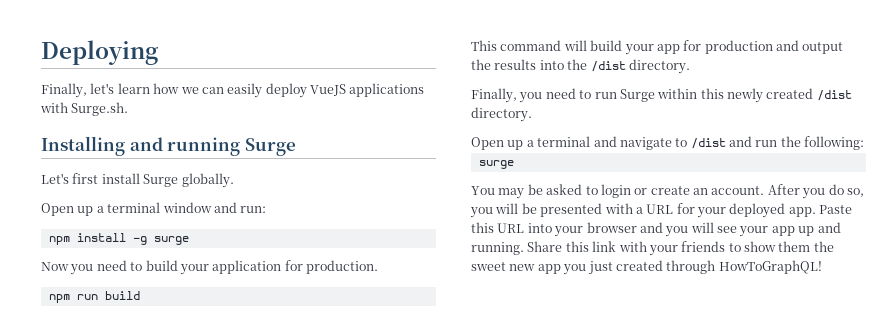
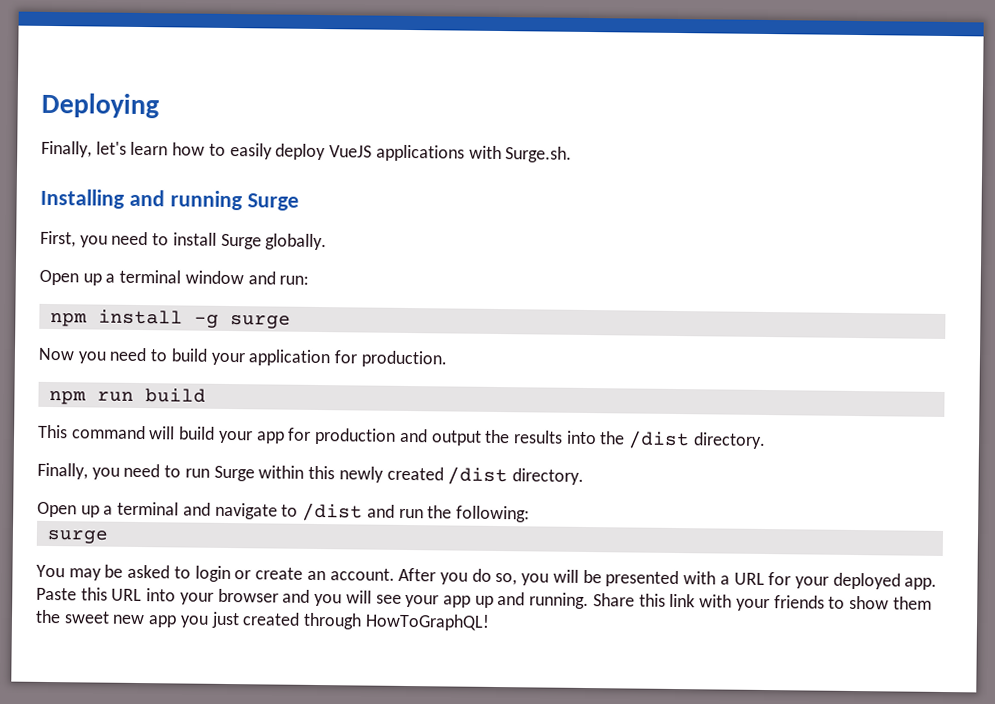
[180,87,224,94] we can -> [208,143,226,156] to
[41,173,99,184] Let's first -> [40,230,170,248] First, you need to

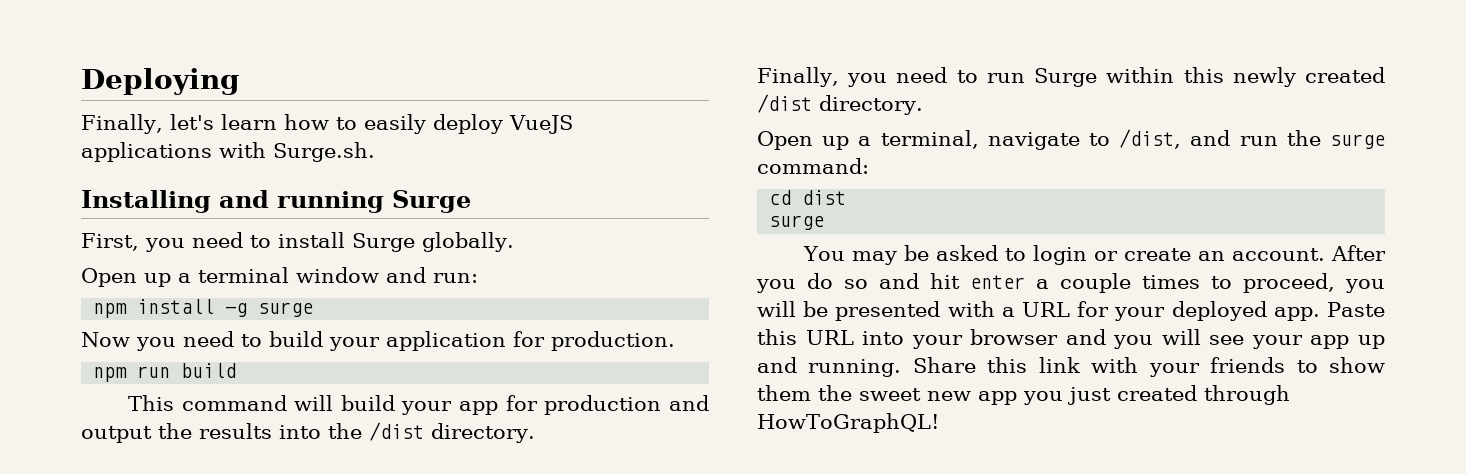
[117,501,211,516] terminal and -> [880,130,979,149] terminal,
[302,502,364,522] /dist -> [1119,129,1182,149] /dist,
[455,505,530,523] following: -> [1330,134,1385,149] [757,158,869,174] [769,190,847,205] surge command: // cd dist
[495,572,518,586] so, -> [844,273,1335,293] so and hit enter a couple times to proceed,

